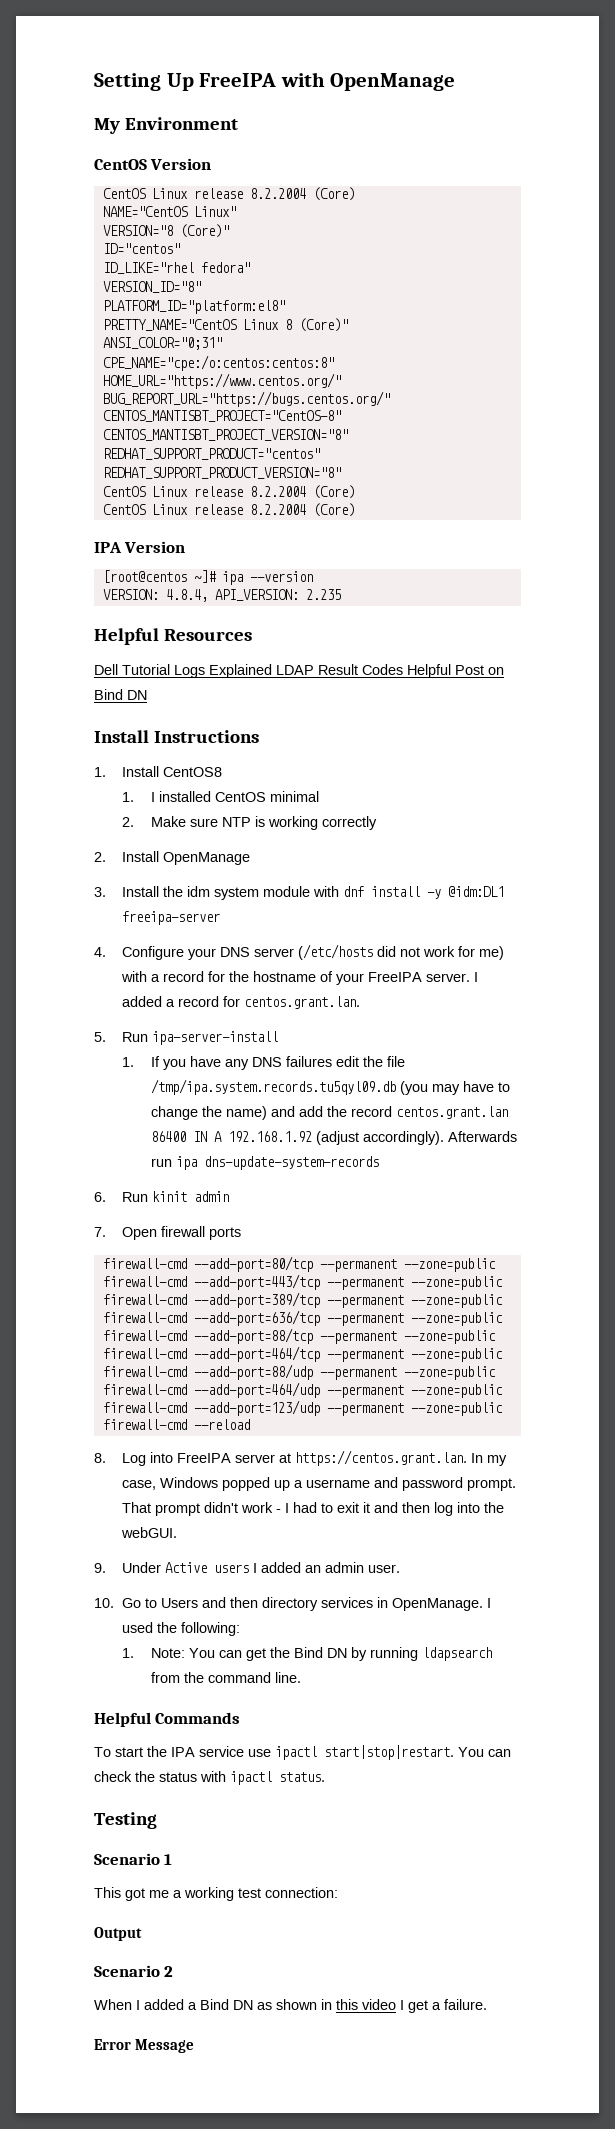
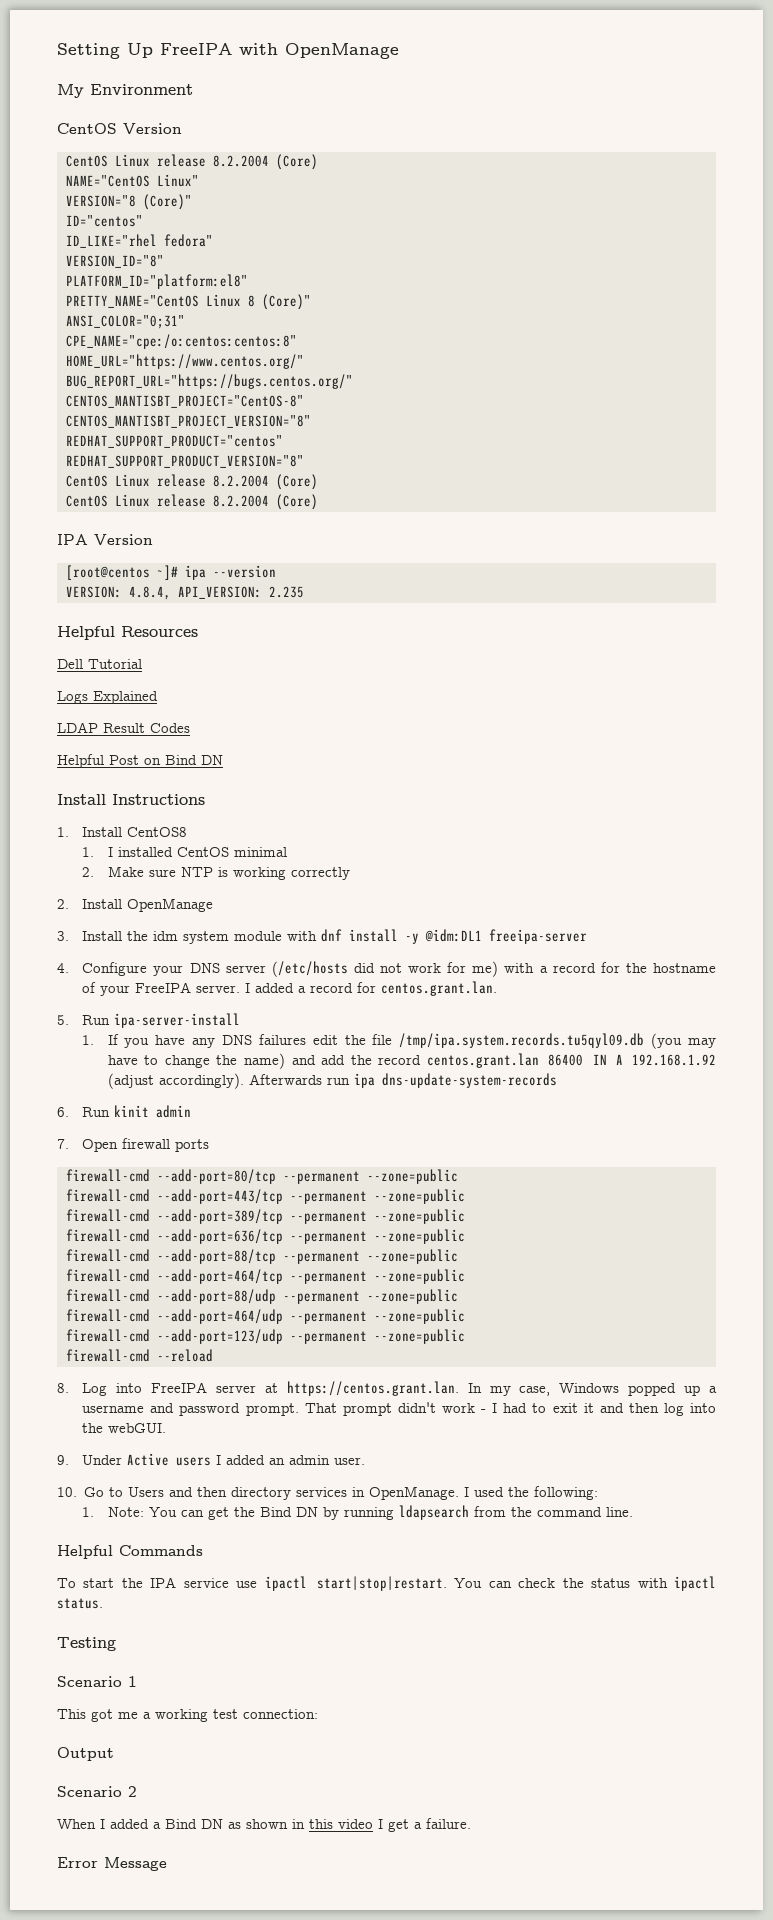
(170, 669) none -> (142, 664) //
(272, 671) none -> (158, 697) //
(403, 669) none -> (190, 728) //

